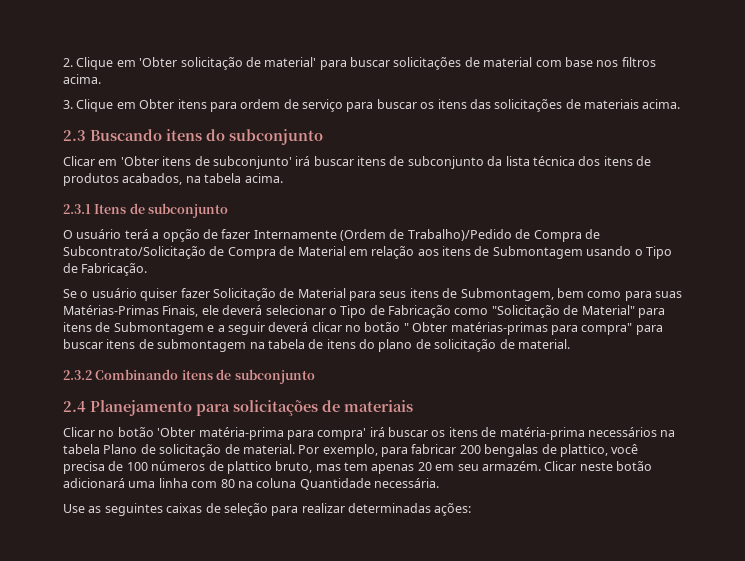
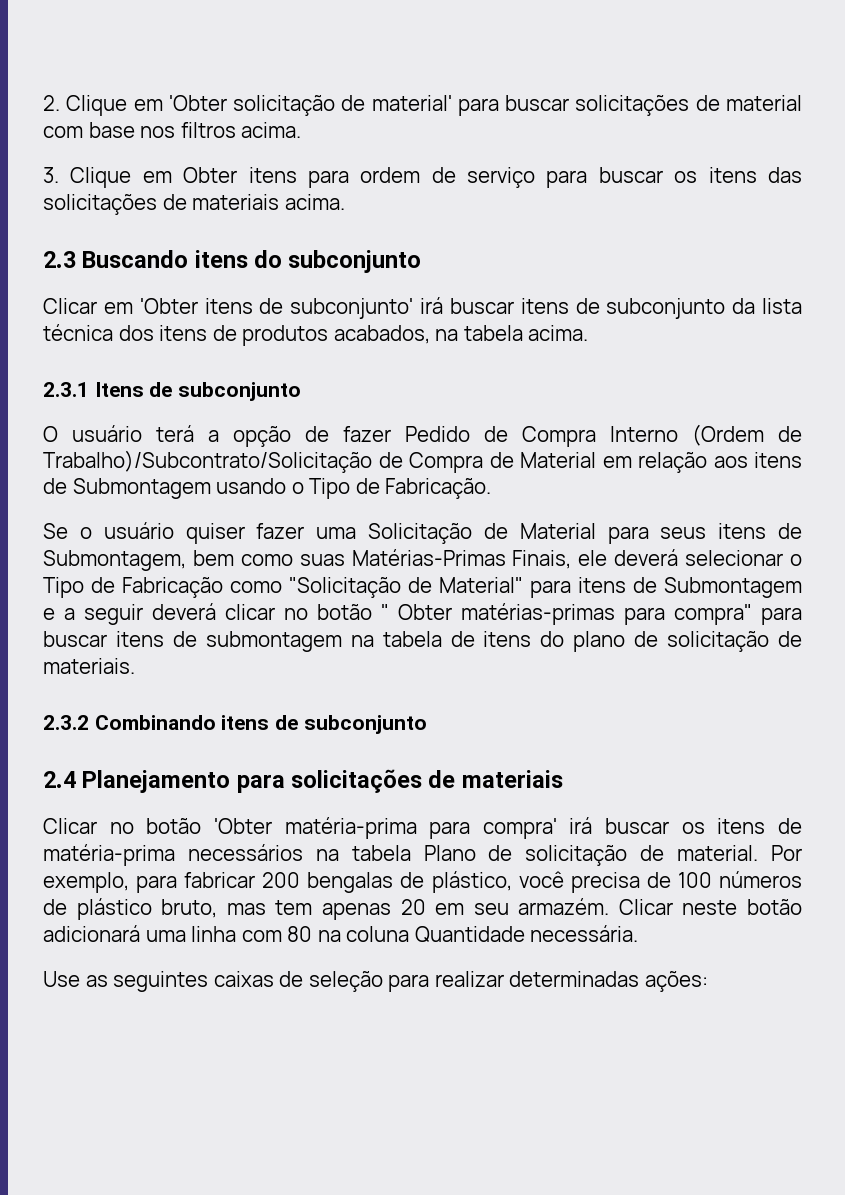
[253,229,600,242] [63,246,206,259] Internamente (Ordem de Trabalho)/Pedido de Compra de Subcontrato/Solicitação -> [405,424,802,447] [43,450,372,473] Pedido de Compra Interno (Ordem de Trabalho)/Subcontrato/Solicitação
(210, 293) none -> [316,527,357,539] uma
[624,291,652,301] para -> (293, 560) none
[517,339,570,349] material. -> [43,658,135,674] materiais.
[559,444,608,457] plattico, -> [431,871,512,893] plástico,
[226,461,272,474] plattico -> [76,898,152,920] plástico

